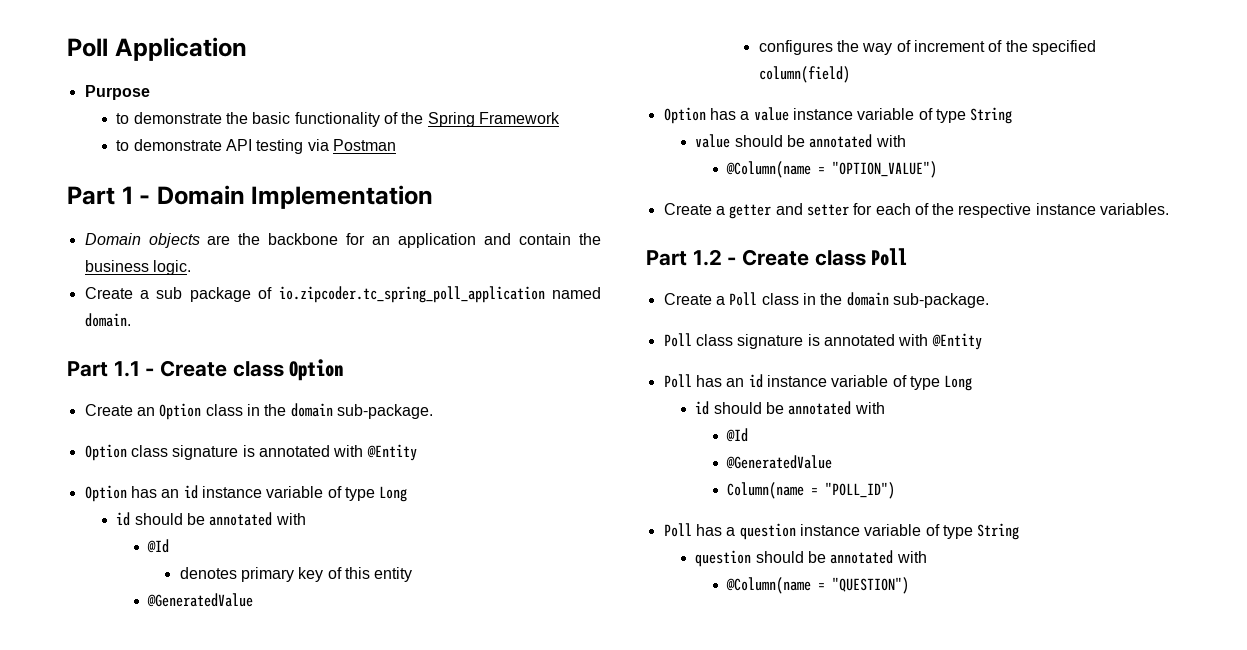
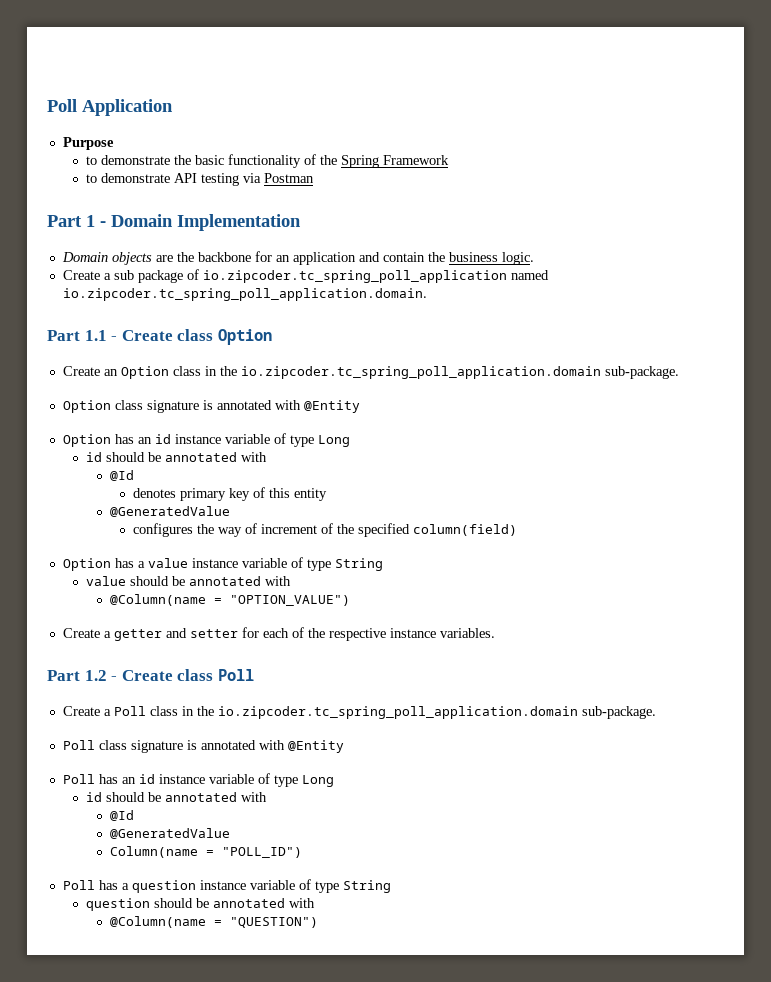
[84,313,131,327] domain. -> [62,288,427,301] io.zipcoder.tc_spring_poll_application.domain.
[290,403,333,417] domain -> [240,366,601,379] io.zipcoder.tc_spring_poll_application.domain
[846,292,889,306] domain -> [217,706,578,719] io.zipcoder.tc_spring_poll_application.domain

